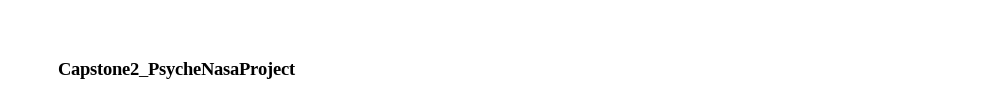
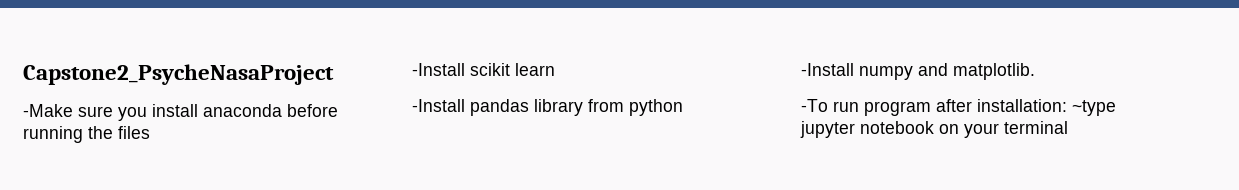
(296, 70) none -> [23,104,338,121] [23,126,150,143] [412,63,555,76] [412,99,683,116] [801,63,1035,80] [801,99,1116,116] [800,121,1068,138] // -Make sure you install anaconda before running the files // -Install scikit learn // -Install pandas library from python // -Install numpy and matplotlib. // -To run program after installation: ~type jupyter notebook on your terminal

